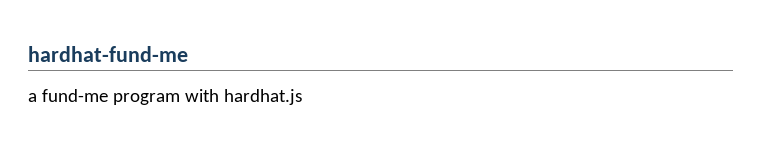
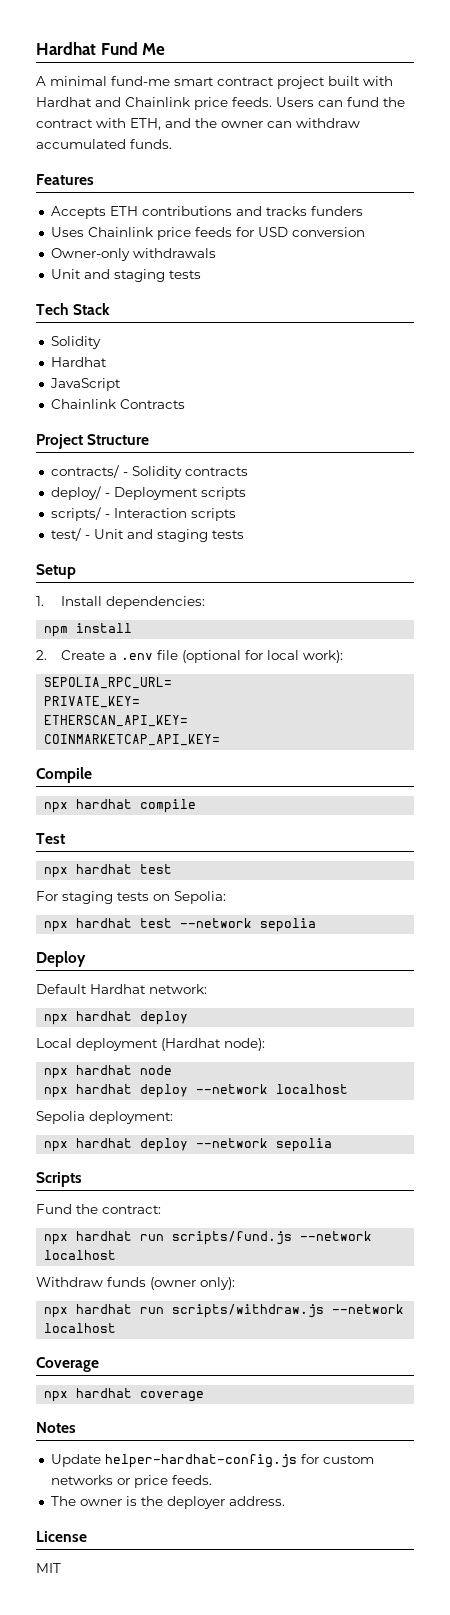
[28,46,188,62] [28,89,302,105] hardhat-fund-me // a fund-me program with hardhat.js -> [36,42,166,55] [36,76,393,89] [36,97,405,110] [36,118,360,130] [36,139,172,149] [36,174,94,185] [50,206,363,219] [50,227,365,240] [50,248,216,261] [50,269,201,282] [36,303,111,315] [50,336,101,349] [50,357,107,367] [49,378,121,391] [50,399,185,409] [36,434,150,449] [50,465,248,479] [50,486,246,500] [50,507,236,521] [50,528,244,542] [36,564,76,579] [36,596,206,609] [44,623,133,637] [36,650,344,663] [44,677,173,689] [44,696,141,708] [44,715,189,727] [44,734,221,746] [36,767,92,783] [44,799,197,813] [36,833,65,844] [44,864,173,878] [36,891,226,904] [44,918,317,932] [36,951,86,967] [36,984,207,994] [44,1011,189,1025] [36,1038,265,1051] [44,1065,173,1079] [44,1084,349,1098] [36,1111,173,1124] [44,1138,333,1152] [36,1172,82,1187] [36,1204,161,1214] [44,1231,373,1245] [44,1250,117,1260] [36,1277,235,1290] [44,1304,405,1318] [44,1323,117,1333] [36,1357,99,1372] [44,1388,205,1402] [36,1422,76,1433] [50,1454,374,1468] [50,1475,212,1488] [50,1496,285,1509] [36,1531,87,1542] [36,1563,61,1573] Hardhat Fund Me // A minimal fund-me smart contract project built with Hardhat and Chainlink price feeds. Users can fund the contract with ETH, and the owner can withdraw accumulated funds. // Features // Accepts ETH contributions and tracks funders // Uses Chainlink price feeds for USD conversion // Owner-only withdrawals // Unit and staging tests // Tech Stack // Solidity // Hardhat // JavaScript // Chainlink Contracts // Project Structure // contracts/ - Solidity contracts // deploy/ - Deployment scripts // scripts/ - Interaction scripts // test/ - Unit and staging tests // Setup // 1. Install dependencies: // npm install // 2. Create a .env file (optional for local work): // SEPOLIA_RPC_URL= // PRIVATE_KEY= // ETHERSCAN_API_KEY= // COINMARKETCAP_API_KEY= // Compile // npx hardhat compile // Test // npx hardhat test // For staging tests on Sepolia: // npx hardhat test --network sepolia // Deploy // Default Hardhat network: // npx hardhat deploy // Local deployment (Hardhat node): // npx hardhat node // npx hardhat deploy --network localhost // Sepolia deployment: // npx hardhat deploy --network sepolia // Scripts // Fund the contract: // npx hardhat run scripts/fund.js --network localhost // Withdraw funds (owner only): // npx hardhat run scripts/withdraw.js --network localhost // Coverage // npx hardhat coverage // Notes // Update helper-hardhat-config.js for custom networks or price feeds. // The owner is the deployer address. // License // MIT

